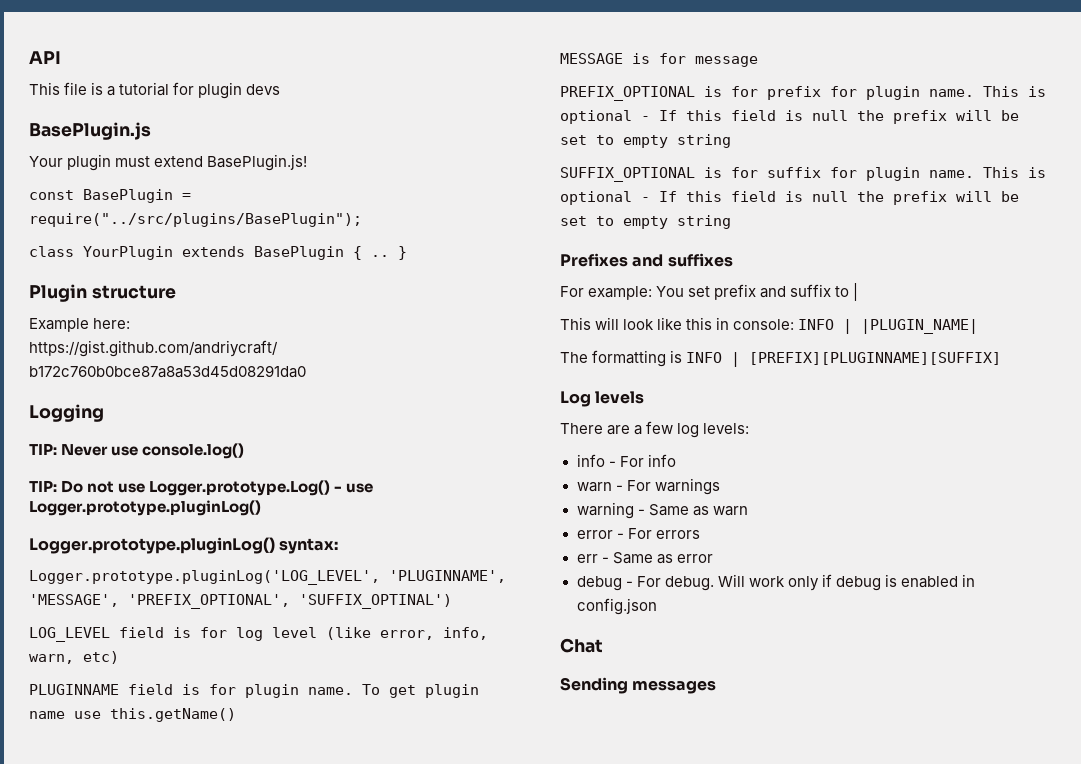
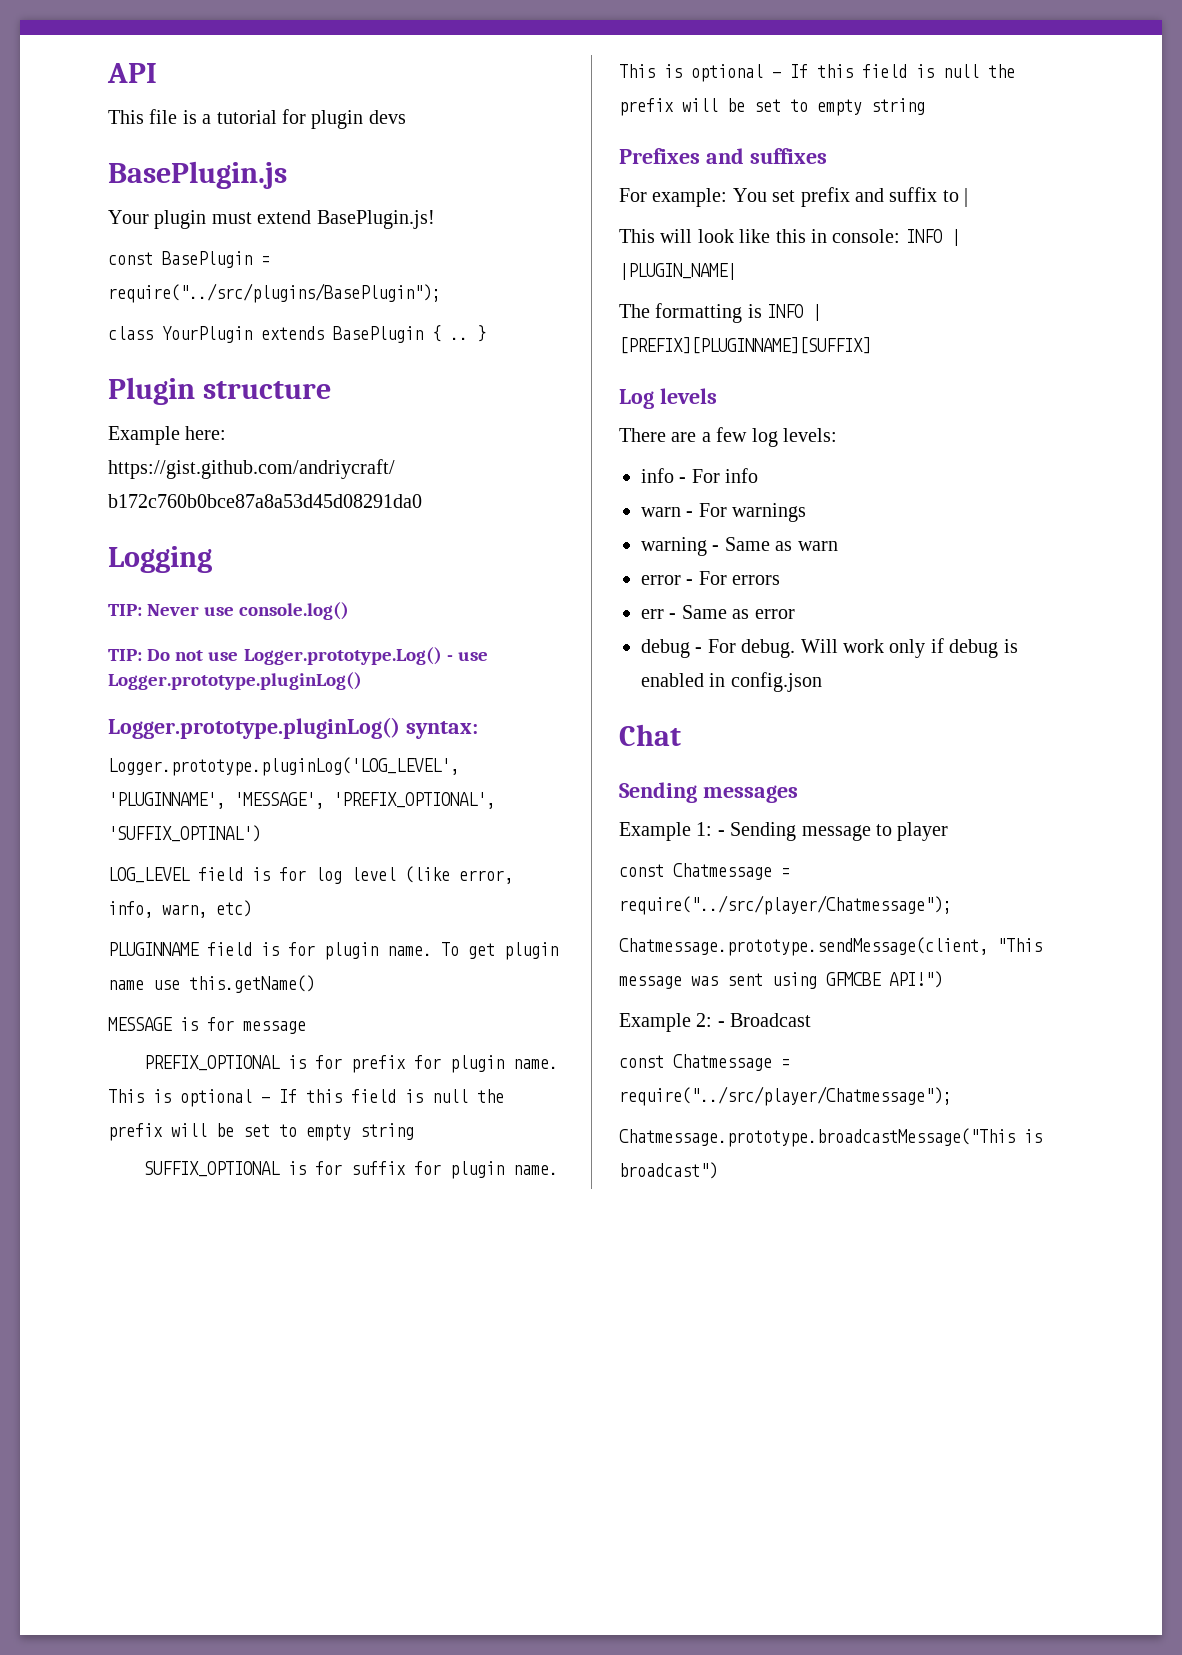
(717, 687) none -> [619,822,949,841] [619,863,790,880] [619,895,952,915] [619,937,1042,956] [619,971,943,989] [619,1013,812,1032] [619,1054,790,1071] [619,1086,952,1106] [619,1128,1042,1147] [619,1162,718,1179] // Example 1: - Sending message to player // const Chatmessage = require("../src/player/Chatmessage"); // Chatmessage.prototype.sendMessage(client, "This message was sent using GFMCBE API!") // Example 2: - Broadcast // const Chatmessage = require("../src/player/Chatmessage"); // Chatmessage.prototype.broadcastMessage("This is broadcast")

